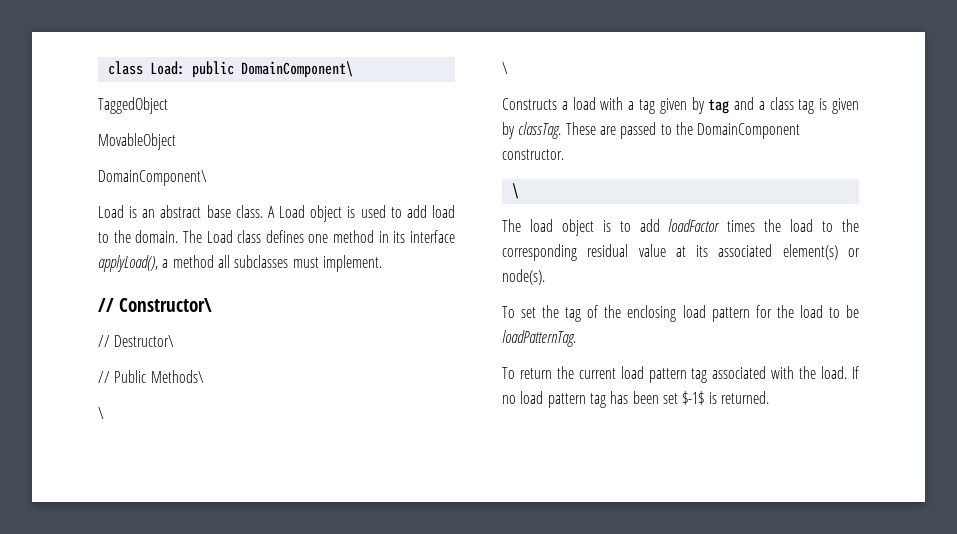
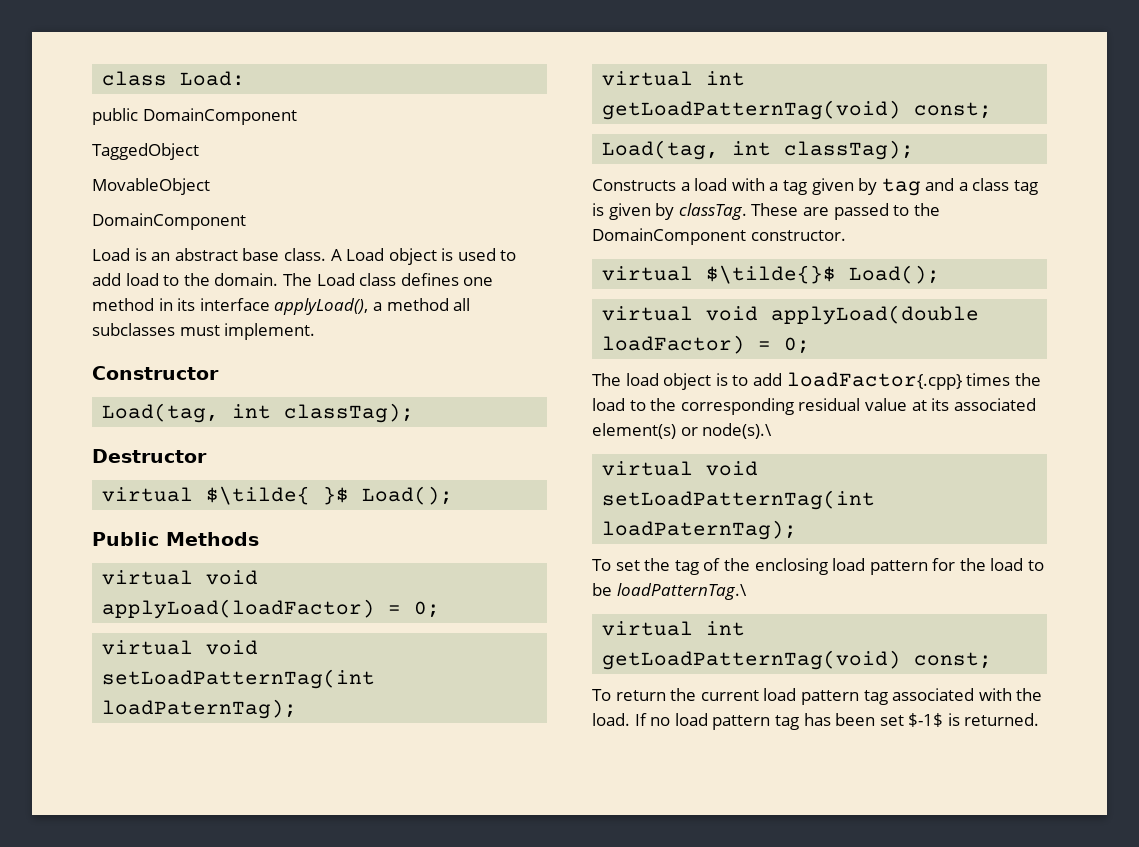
[191,61,353,78] public DomainComponent\ -> [92,108,297,125] // public DomainComponent
[98,170,207,186] DomainComponent\ -> [92,213,246,230] DomainComponent
[98,298,212,312] [98,335,175,347] [98,370,204,383] [98,407,104,419] [502,62,508,74] // Constructor\ // // Destructor\ // // Public Methods\ // \ // \ -> [92,366,219,380] [102,403,415,423] [92,449,207,463] [102,486,454,505] [92,532,259,546] [102,570,259,585] [102,599,441,619] [102,640,259,655] [102,669,376,689] [102,699,298,719] [602,71,746,86] [602,100,993,120] [602,140,915,160] Constructor // Load(tag, int classTag); // Destructor // virtual $\tilde{ }$ Load(); // Public Methods // virtual void applyLoad(loadFactor) = 0; // virtual void setLoadPatternTag(int loadPaternTag); // virtual int getLoadPatternTag(void) const; // Load(tag, int classTag);
[511,183,519,199] \ -> [602,265,941,284] [602,305,980,325] [602,335,811,354] virtual $\tilde{}$ Load(); // virtual void applyLoad(double loadFactor) = 0;
[668,219,721,232] loadFactor -> [786,372,962,390] loadFactor{.cpp}
[502,269,545,285] node(s). -> [702,423,773,439] [602,461,759,476] [602,490,876,510] [602,520,798,540] node(s).\ // virtual void setLoadPatternTag(int loadPaternTag);
[502,330,576,347] loadPatternTag. -> [616,583,747,600] [602,621,746,636] [602,650,993,670] loadPatternTag.\ // virtual int getLoadPatternTag(void) const;

